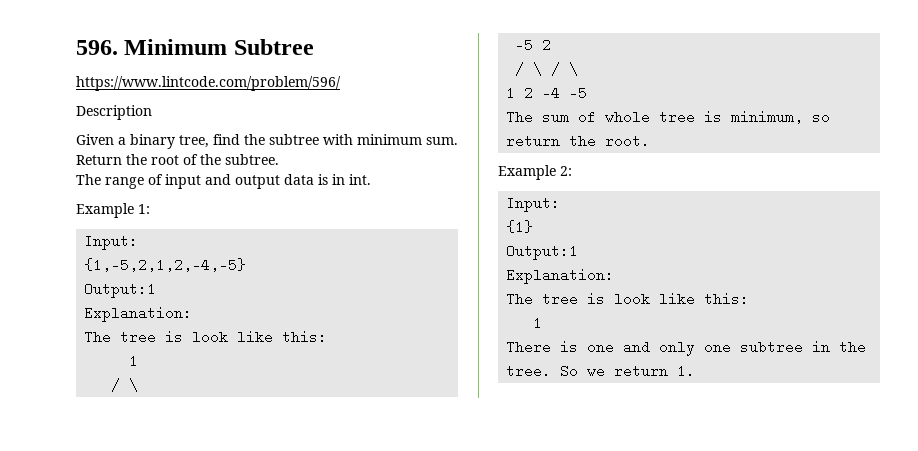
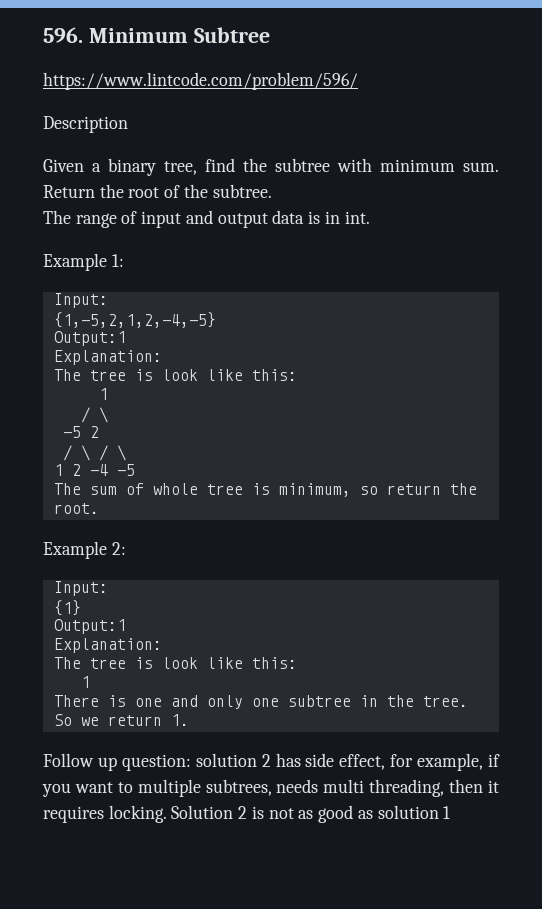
(696, 371) none -> [43,753,500,771] [42,779,500,797] [43,805,451,823] // Follow up question: solution 2 has side effect, for example, if you want to multiple subtrees, needs multi threading, then it requires locking. Solution 2 is not as good as solution 1

